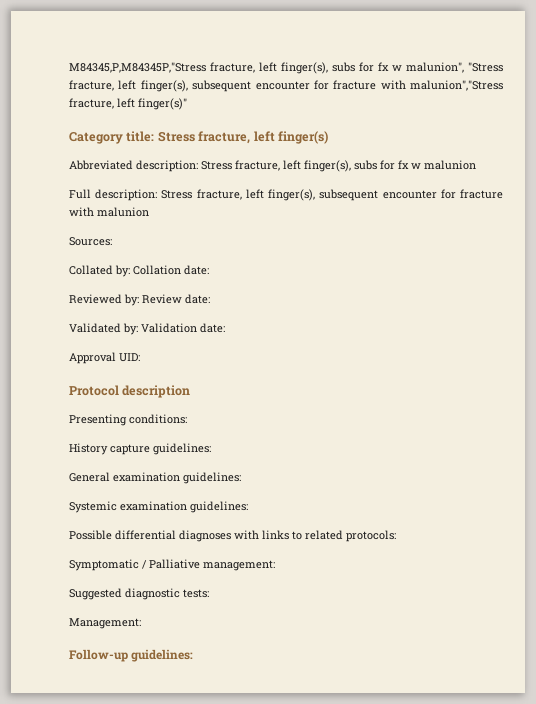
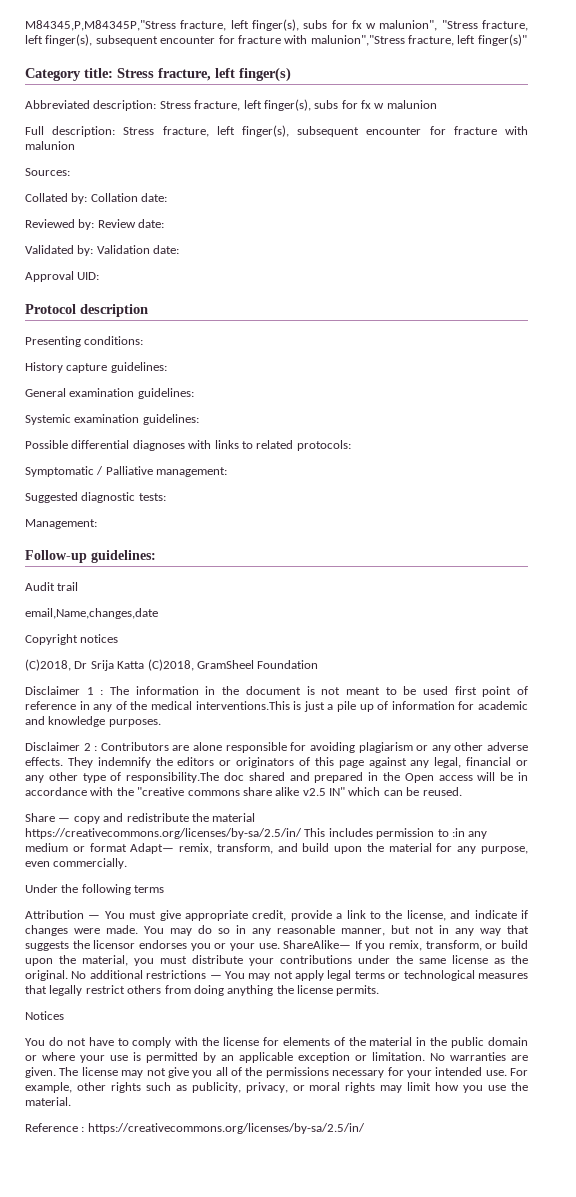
(194, 655) none -> [25,582,79,591] [25,608,158,619] [25,634,119,645] [25,659,319,671] [25,686,528,697] [25,701,529,712] [25,716,161,727] [25,742,529,753] [25,757,528,768] [25,772,529,783] [25,787,462,796] [25,813,256,824] [25,828,488,839] [25,843,528,854] [25,858,128,869] [25,884,165,895] [25,910,528,921] [25,925,529,936] [25,940,529,951] [25,955,528,966] [25,970,528,981] [25,985,380,996] [25,1011,64,1020] [25,1037,528,1048] [25,1052,528,1063] [25,1067,528,1078] [25,1082,528,1093] [25,1097,71,1106] [25,1123,365,1134] // Audit trail // email,Name,changes,date // Copyright notices // (C)2018, Dr Srija Katta (C)2018, GramSheel Foundation // Disclaimer 1 : The information in the document is not meant to be used first point of reference in any of the medical interventions.This is just a pile up of information for academic and knowledge purposes. // Disclaimer 2 : Contributors are alone responsible for avoiding plagiarism or any other adverse effects. They indemnify the editors or originators of this page against any legal, financial or any other type of responsibility.The doc shared and prepared in the Open access will be in accordance with the "creative commons share alike v2.5 IN" which can be reused. // Share — copy and redistribute the material https://creativecommons.org/licenses/by-sa/2.5/in/ This includes permission to :in any medium or format Adapt— remix, transform, and build upon the material for any purpose, even commercially. // Under the following terms // Attribution — You must give appropriate credit, provide a link to the license, and indicate if changes were made. You may do so in any reasonable manner, but not in any way that suggests the licensor endorses you or your use. ShareAlike— If you remix, transform, or build upon the material, you must distribute your contributions under the same license as the original. No additional restrictions — You may not apply legal terms or technological measures that legally restrict others from doing anything the license permits. // Notices // You do not have to comply with the license for elements of the material in the public domain or where your use is permitted by an applicable exception or limitation. No warranties are given. The license may not give you all of the permissions necessary for your intended use. For example, other rights such as publicity, privacy, or moral rights may limit how you use the material. // Reference : https://creativecommons.org/licenses/by-sa/2.5/in/

